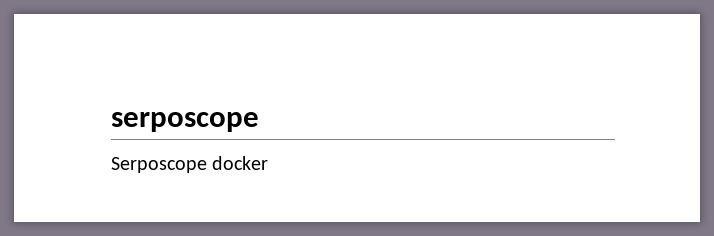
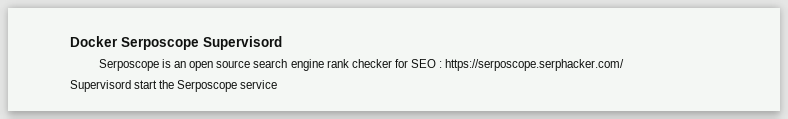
[111,112,259,132] [111,156,269,173] serposcope // Serposcope docker -> [70,36,282,50] [98,59,625,71] [70,80,278,92] Docker Serposcope Supervisord // Serposcope is an open source search engine rank checker for SEO : https://serposcope.serphacker.com/ // Supervisord start the Serposcope service

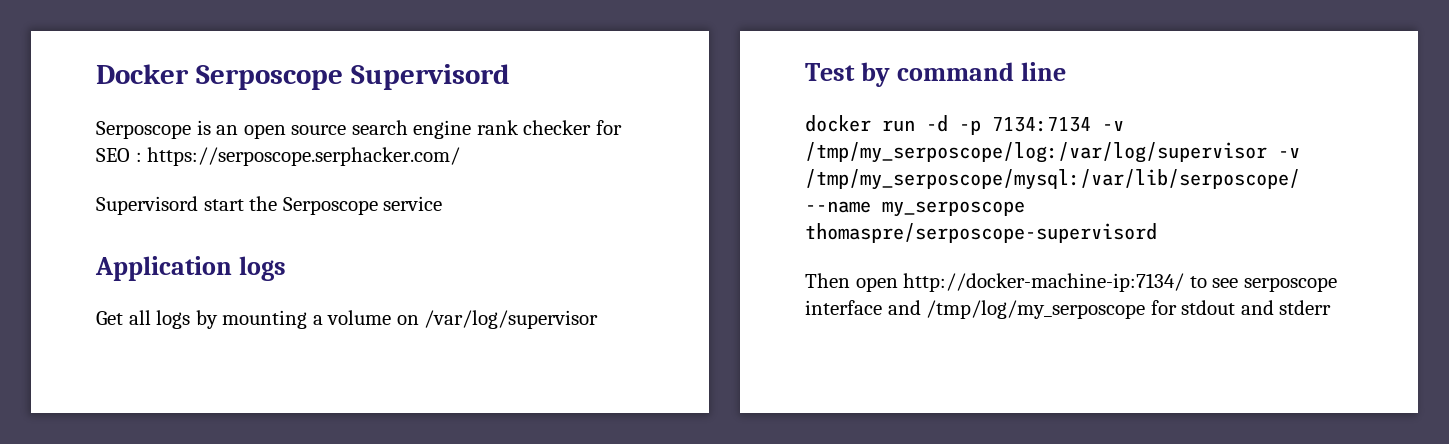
(278, 84) none -> [95,256,286,281] [96,310,599,329] [805,62,1066,87] [805,115,1124,135] [805,142,1300,163] [805,169,1300,190] [805,201,1025,217] [805,223,1157,243] [805,273,1337,292] [805,300,1332,319] // Application logs // Get all logs by mounting a volume on /var/log/supervisor // Test by command line // docker run -d -p 7134:7134 -v /tmp/my_serposcope/log:/var/log/supervisor -v /tmp/my_serposcope/mysql:/var/lib/serposcope/ --name my_serposcope thomaspre/serposcope-supervisord // Then open http://docker-machine-ip:7134/ to see serposcope interface and /tmp/log/my_serposcope for stdout and stderr

